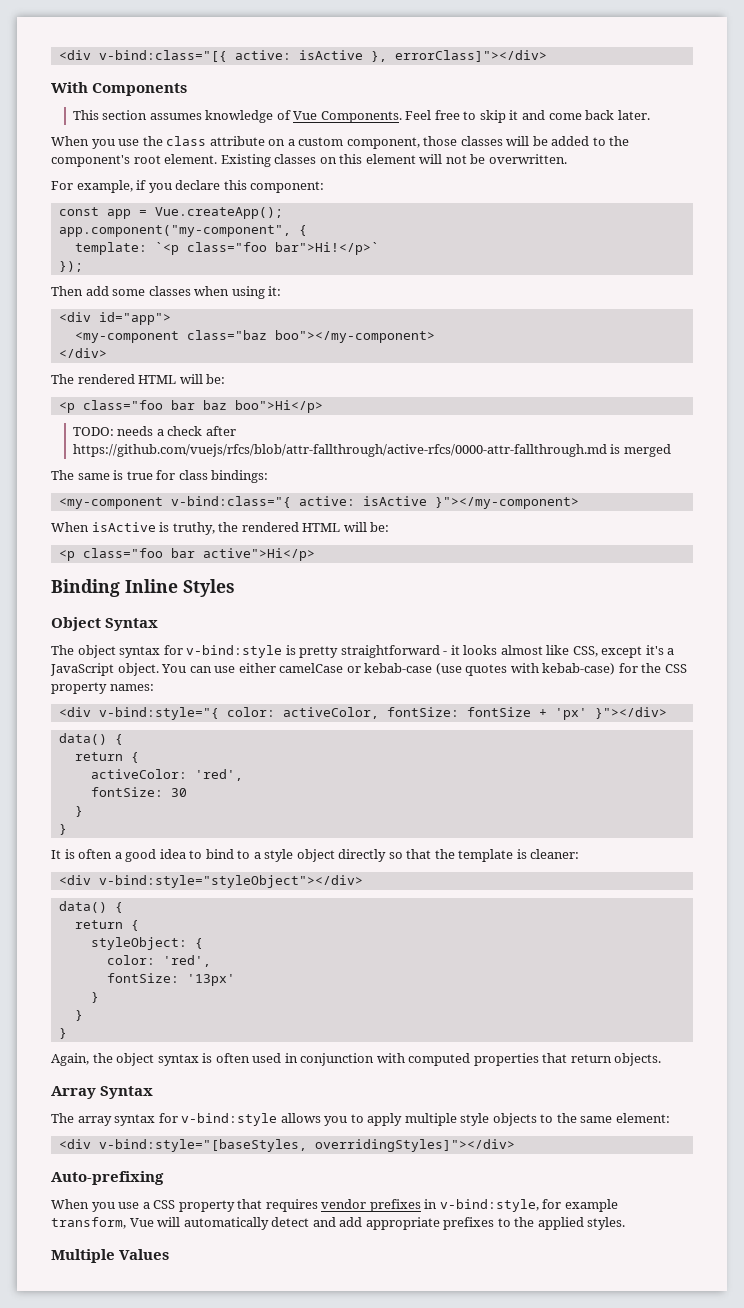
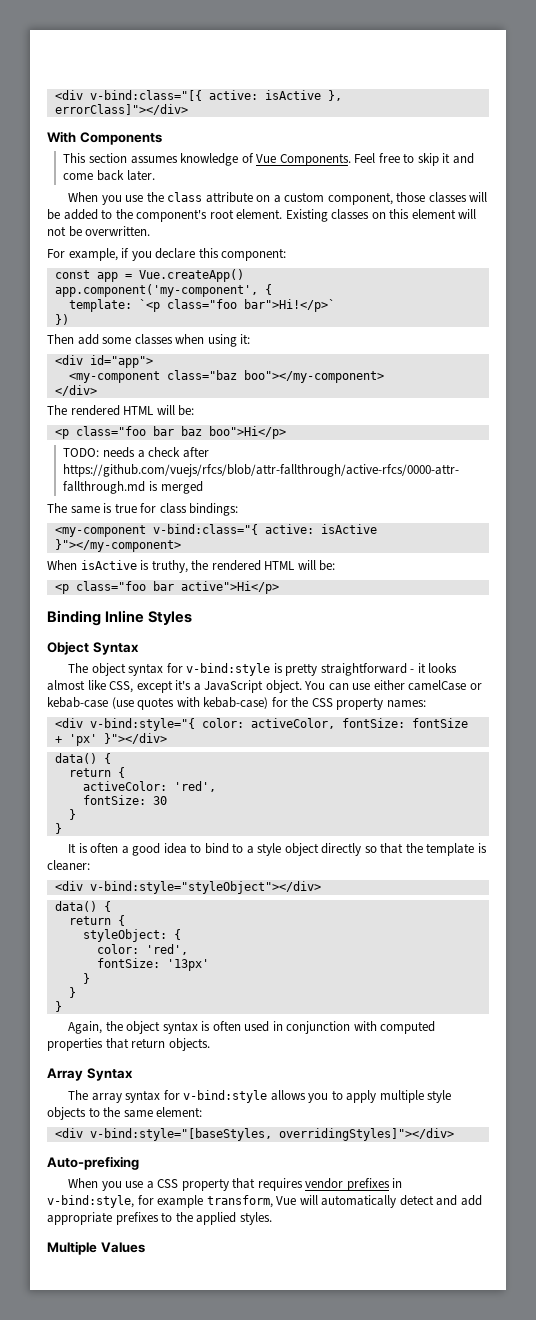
[154,207,283,219] [58,225,291,237] Vue.createApp(); // app.component("my-component", -> [138,269,244,282] [54,284,258,297] Vue.createApp() // app.component('my-component',
[58,261,83,272] }); -> [54,314,69,325] })

